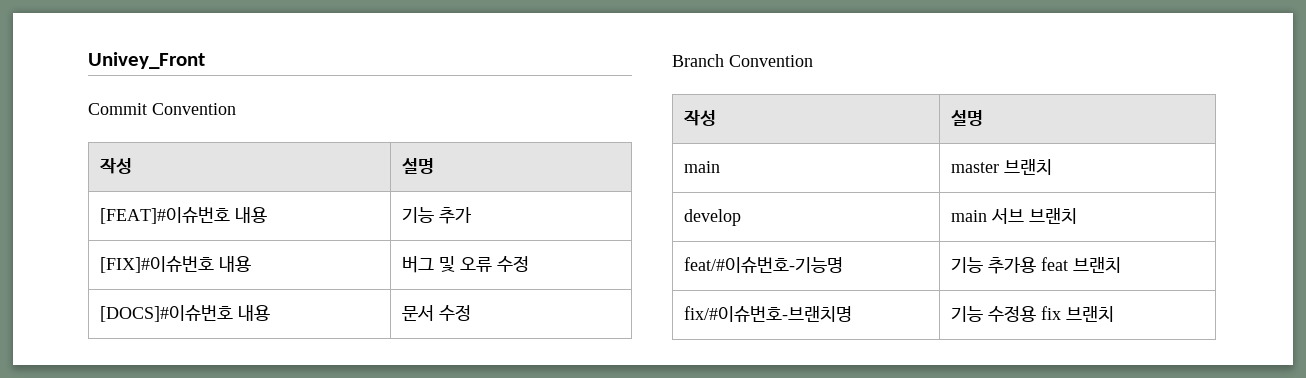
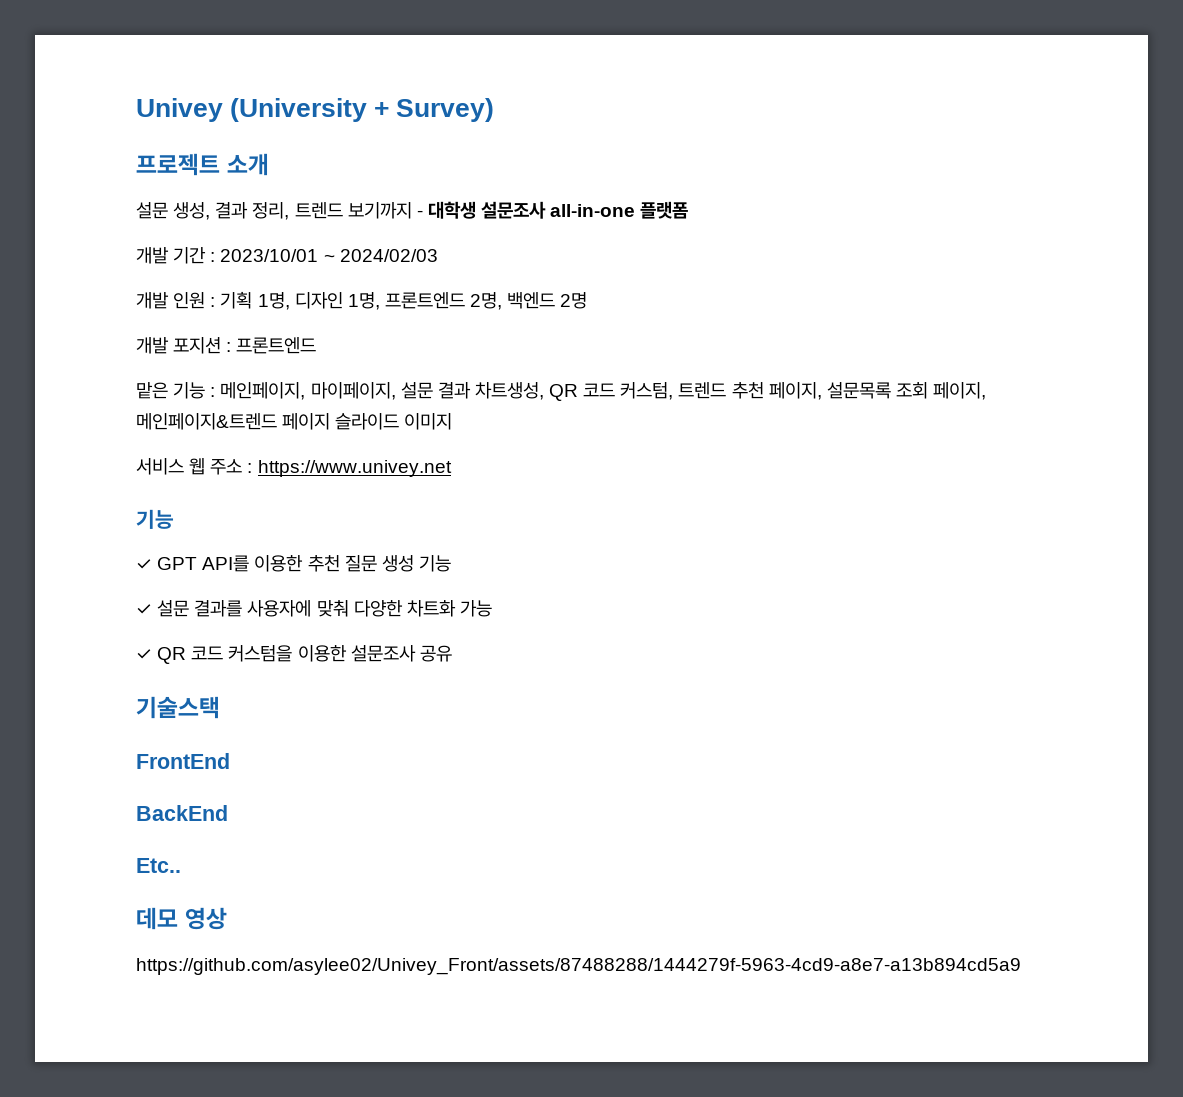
[88,52,205,69] [88,103,236,115] [99,158,132,174] [401,158,434,174] [99,207,267,224] [401,207,472,224] [99,256,251,273] [401,256,529,273] [99,305,270,322] [401,305,471,321] [672,54,813,67] [683,110,716,126] [950,110,983,126] [683,161,720,173] [950,159,1052,175] [683,209,741,226] [950,208,1077,224] [683,257,843,273] [950,257,1121,274] [683,306,852,322] [950,306,1114,322] Univey_Front // Commit Convention // 작성 | 설명 // [FEAT]#이슈번호 내용 | 기능 추가 // [FIX]#이슈번호 내용 | 버그 및 오류 수정 // [DOCS]#이슈번호 내용 | 문서 수정 // Branch Convention // 작성 | 설명 // main | master 브랜치 // develop | main 서브 브랜치 // feat/#이슈번호-기능명 | 기능 추가용 feat 브랜치 // fix/#이슈번호-브랜치명 | 기능 수정용 fix 브랜치 -> [136,98,495,122] [136,153,269,176] [136,201,689,220] [136,247,438,264] [136,291,588,310] [136,337,317,354] [136,382,987,401] [136,413,453,430] [136,458,452,477] [136,509,174,529] [136,555,451,572] [136,600,492,617] [136,645,452,664] [136,696,220,719] [136,753,230,769] [136,805,228,821] [136,858,181,873] [136,907,227,930] [136,958,1021,975] Univey (University + Survey) // 프로젝트 소개 // 설문 생성, 결과 정리, 트렌드 보기까지 - 대학생 설문조사 all-in-one 플랫폼 // 개발 기간 : 2023/10/01 ~ 2024/02/03 // 개발 인원 : 기획 1명, 디자인 1명, 프론트엔드 2명, 백엔드 2명 // 개발 포지션 : 프론트엔드 // 맡은 기능 : 메인페이지, 마이페이지, 설문 결과 차트생성, QR 코드 커스텀, 트렌드 추천 페이지, 설문목록 조회 페이지, 메인페이지&트렌드 페이지 슬라이드 이미지 // 서비스 웹 주소 : https://www.univey.net // 기능 // ✓ GPT API를 이용한 추천 질문 생성 기능 // ✓ 설문 결과를 사용자에 맞춰 다양한 차트화 가능 // ✓ QR 코드 커스텀을 이용한 설문조사 공유 // 기술스택 // FrontEnd // BackEnd // Etc.. // 데모 영상 // https://github.com/asylee02/Univey_Front/assets/87488288/1444279f-5963-4cd9-a8e7-a13b894cd5a9

